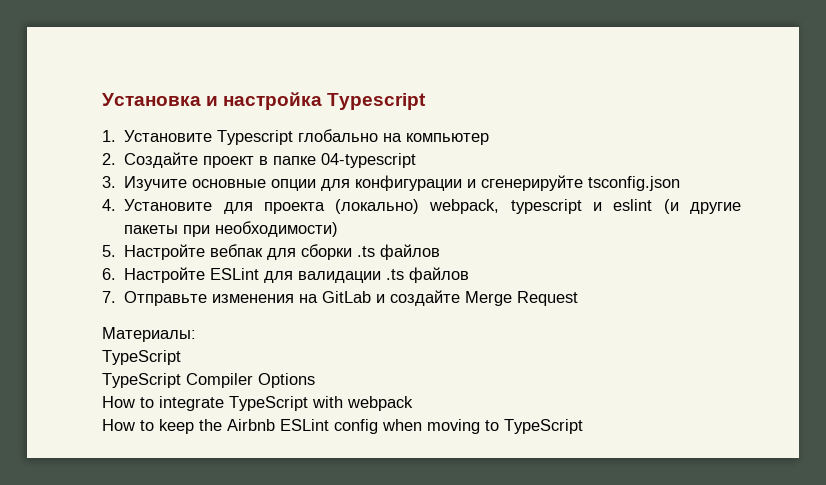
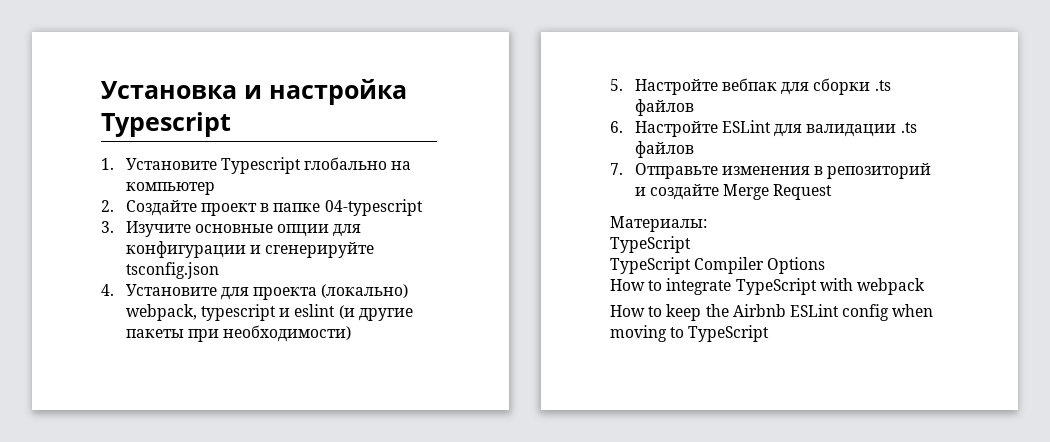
[299,291,372,303] на GitLab -> [814,163,932,179] в репозиторий

